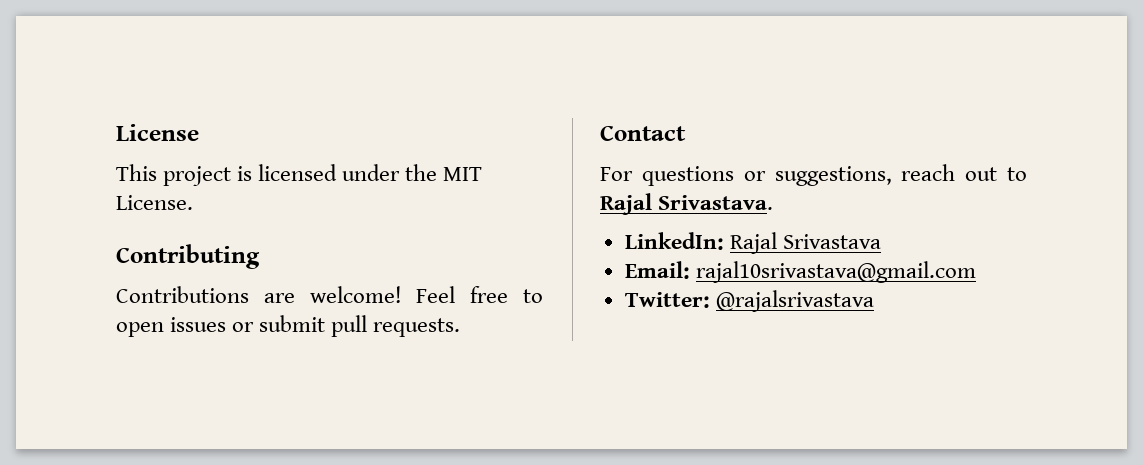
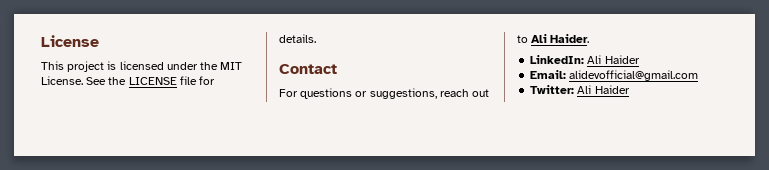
[116,244,260,269] [116,286,543,303] [116,315,461,337] // Contributing // Contributions are welcome! Feel free to open issues or submit pull requests. -> [86,76,216,85] [279,34,316,43] See the LICENSE file for details.
[600,193,774,215] Rajal Srivastava. -> [531,34,590,43] Ali Haider.
[729,232,881,254] Rajal Srivastava -> [587,55,640,64] Ali Haider
[695,261,976,283] rajal10srivastava@gmail.com -> [569,70,699,81] alidevofficial@gmail.com
[715,290,874,312] @rajalsrivastava -> [577,85,630,94] Ali Haider

